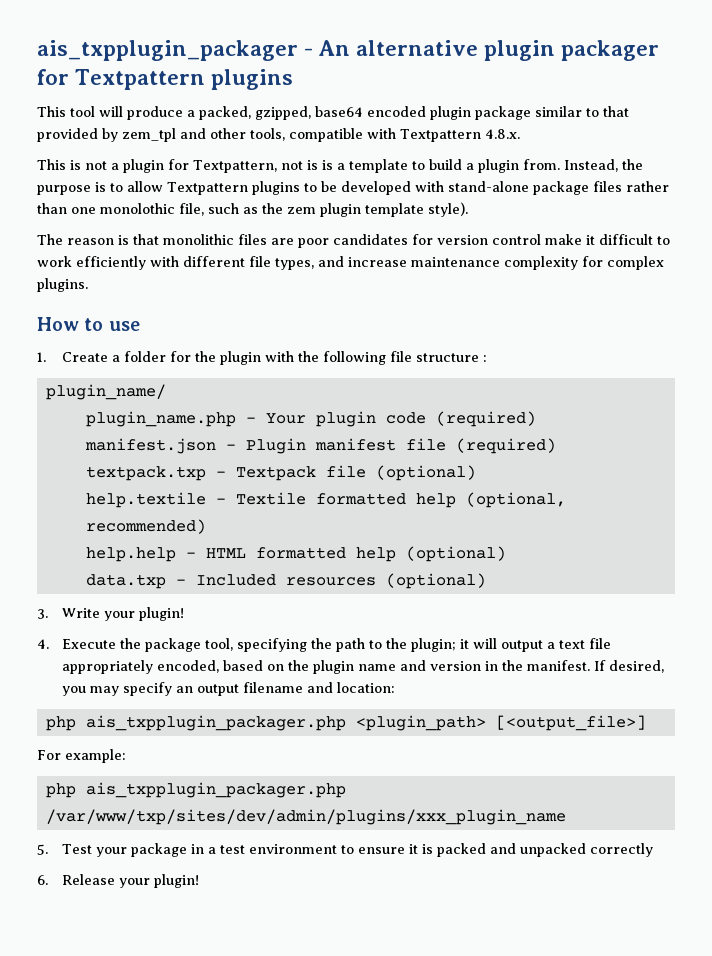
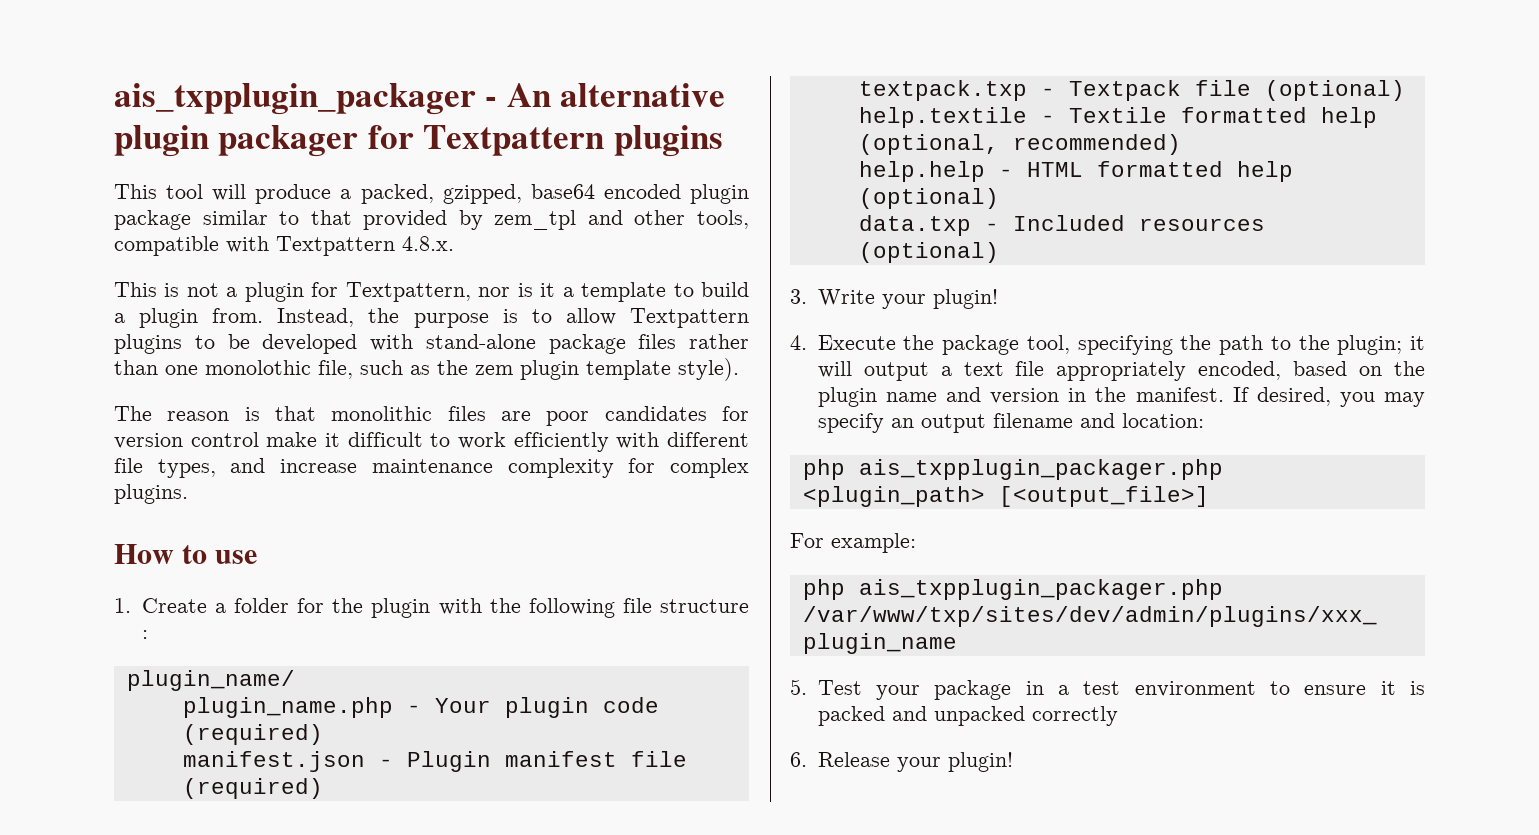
[280,160,333,170] not is is -> [478,283,556,297] nor is it

